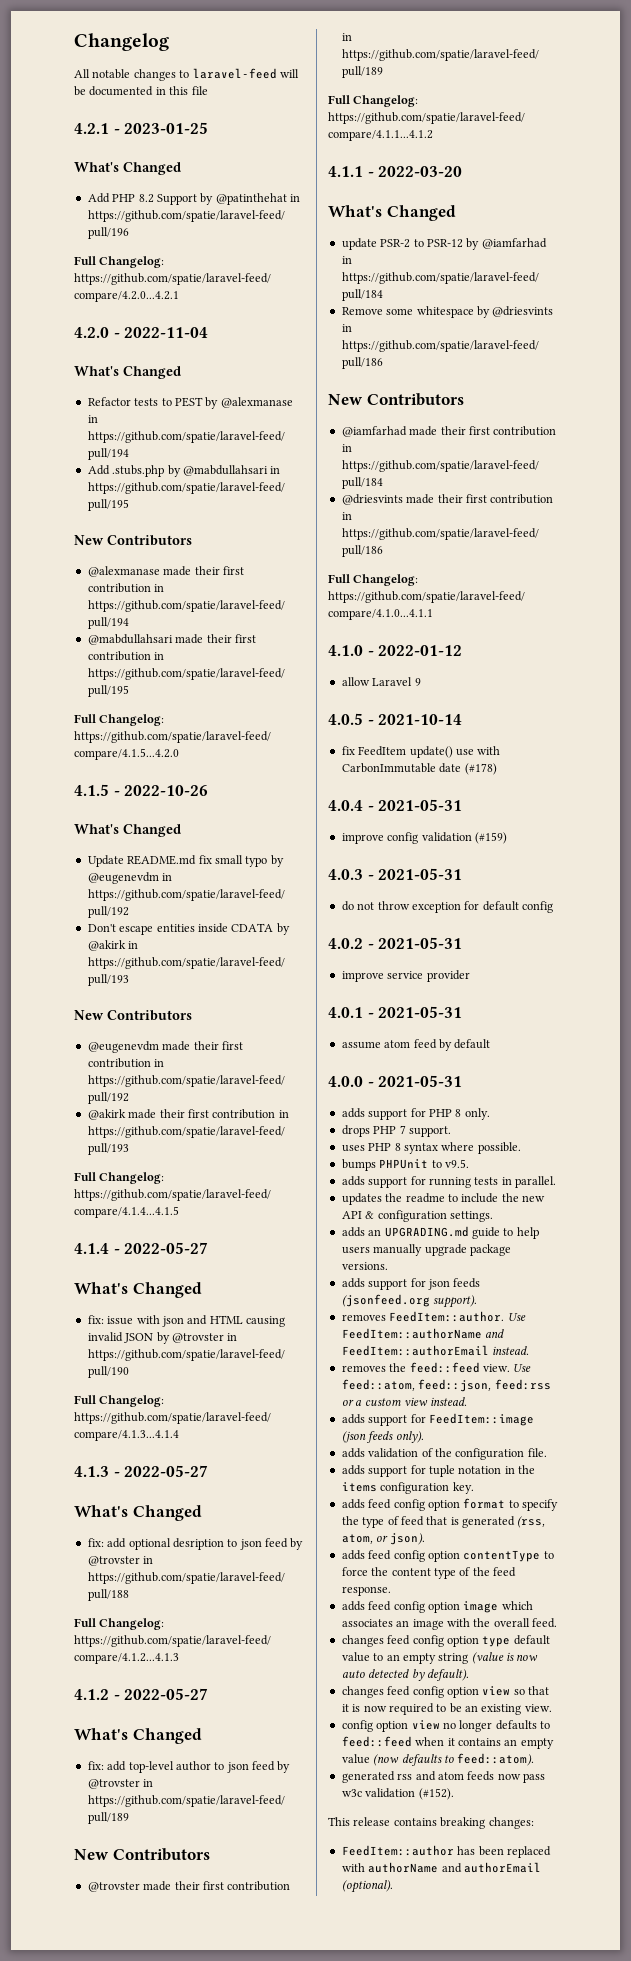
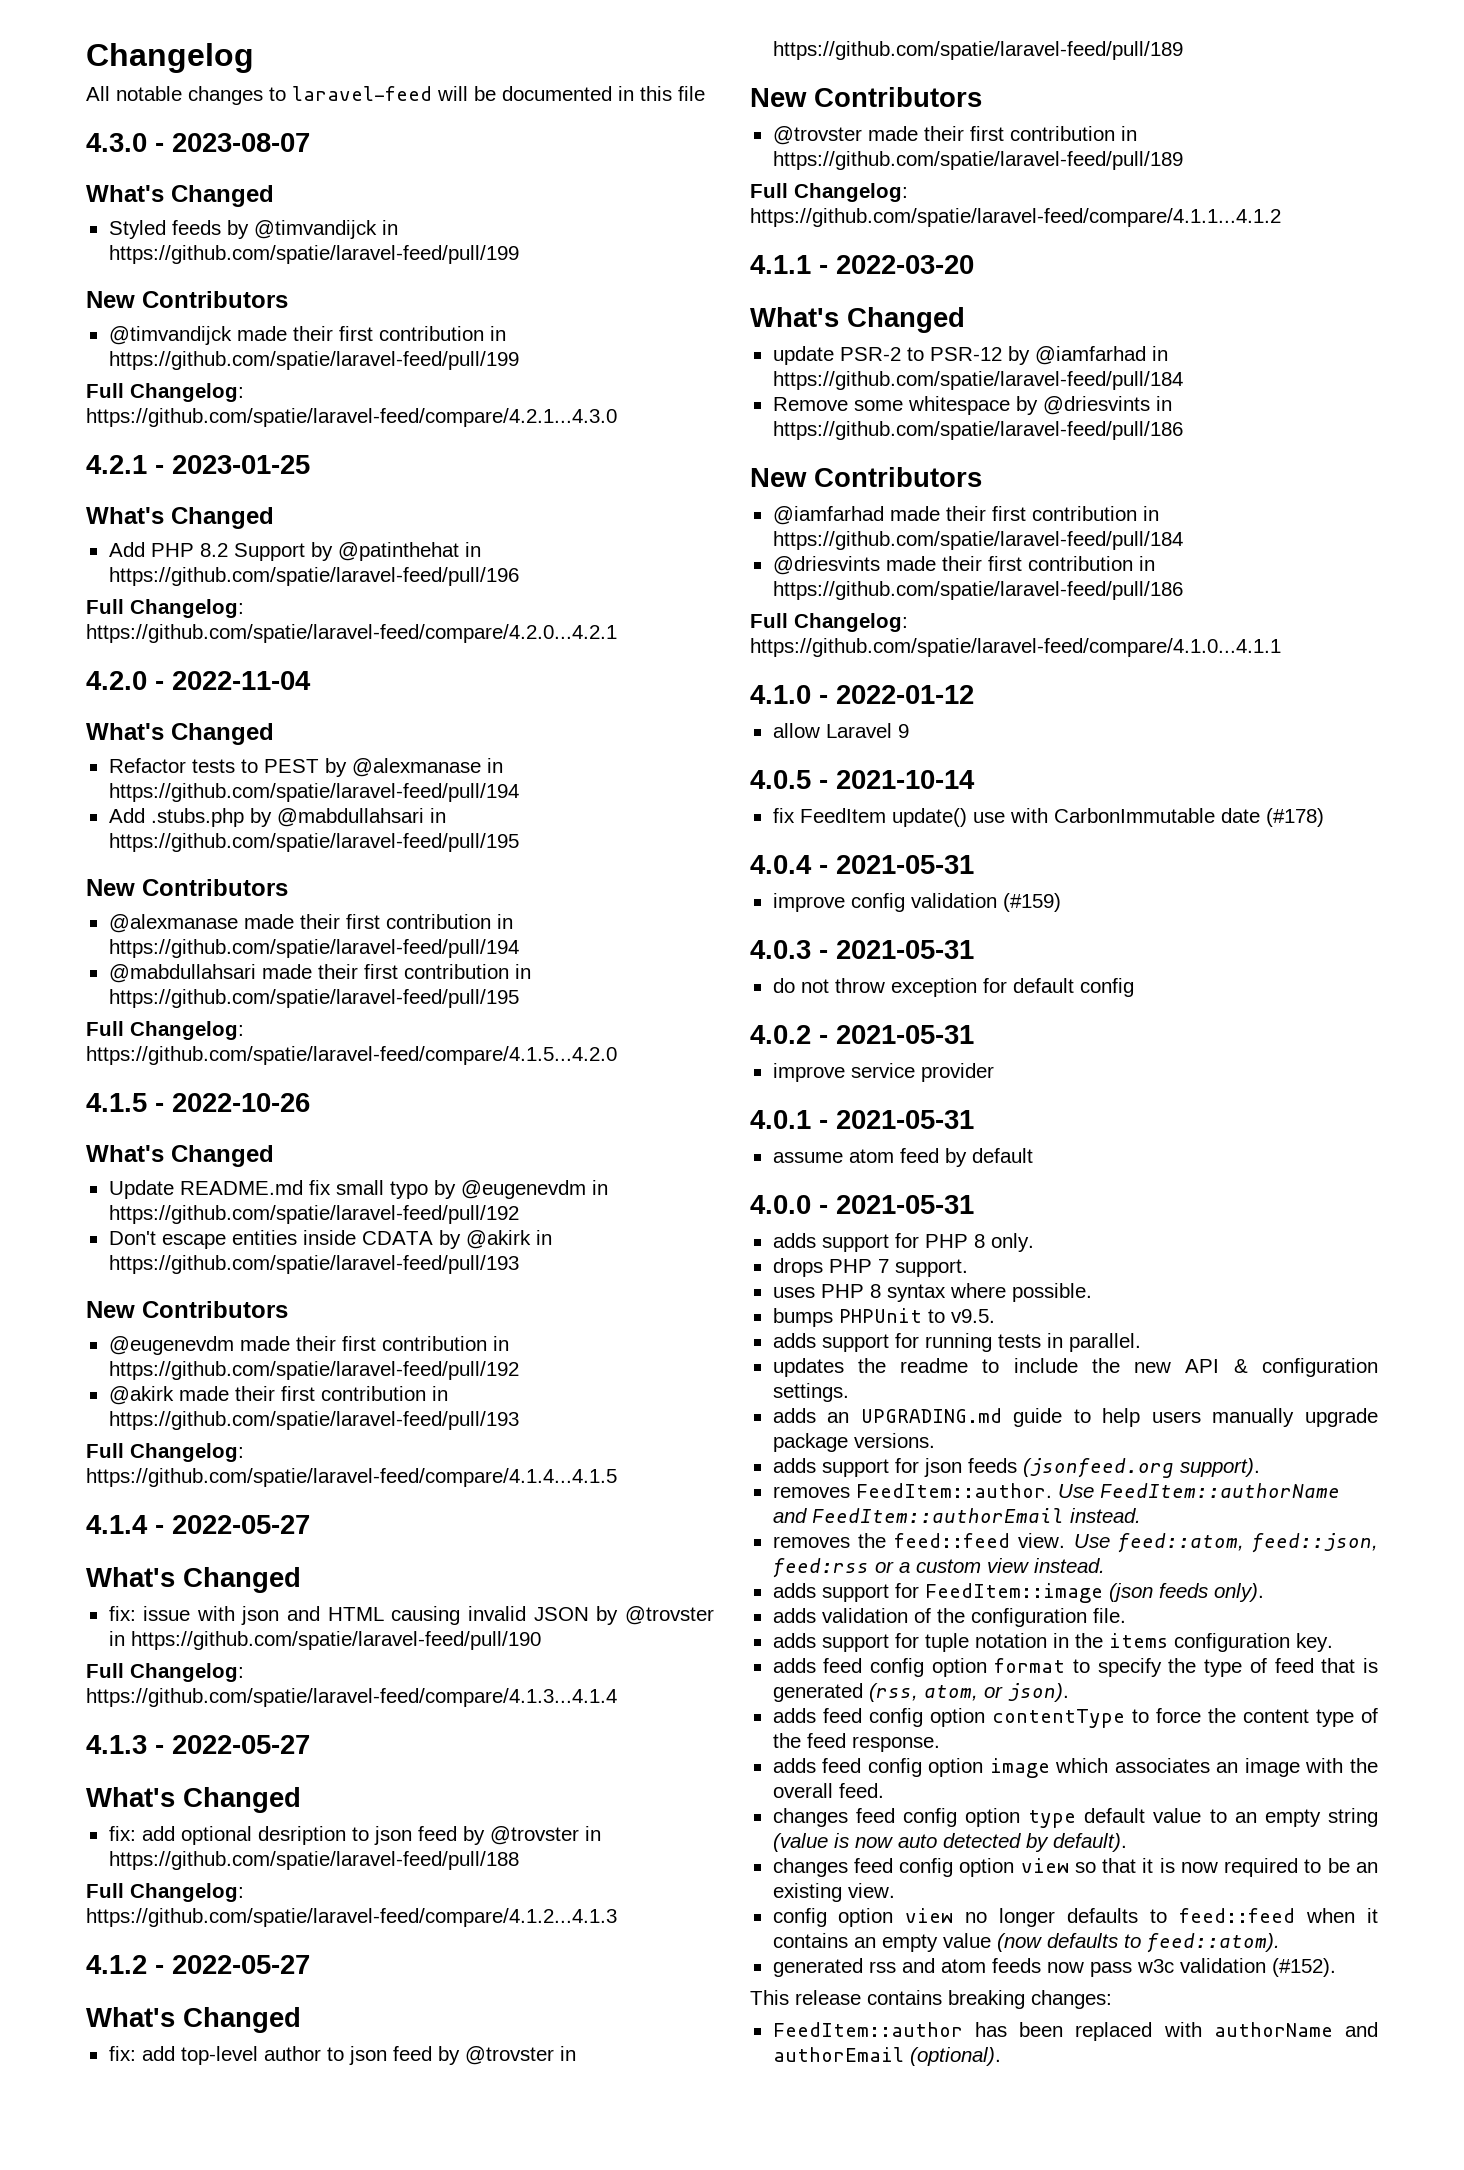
(208, 90) none -> [86,133,310,152] [86,185,274,207] [108,220,398,239] [108,245,519,264] [86,291,288,308] [108,326,506,345] [108,351,519,370] [86,383,244,402] [86,408,617,427] // 4.3.0 - 2023-08-07 // What's Changed // Styled feeds by @timvandijck in https://github.com/spatie/laravel-feed/pull/199 // New Contributors // @timvandijck made their first contribution in https://github.com/spatie/laravel-feed/pull/199 // Full Changelog: https://github.com/spatie/laravel-feed/compare/4.2.1...4.3.0

